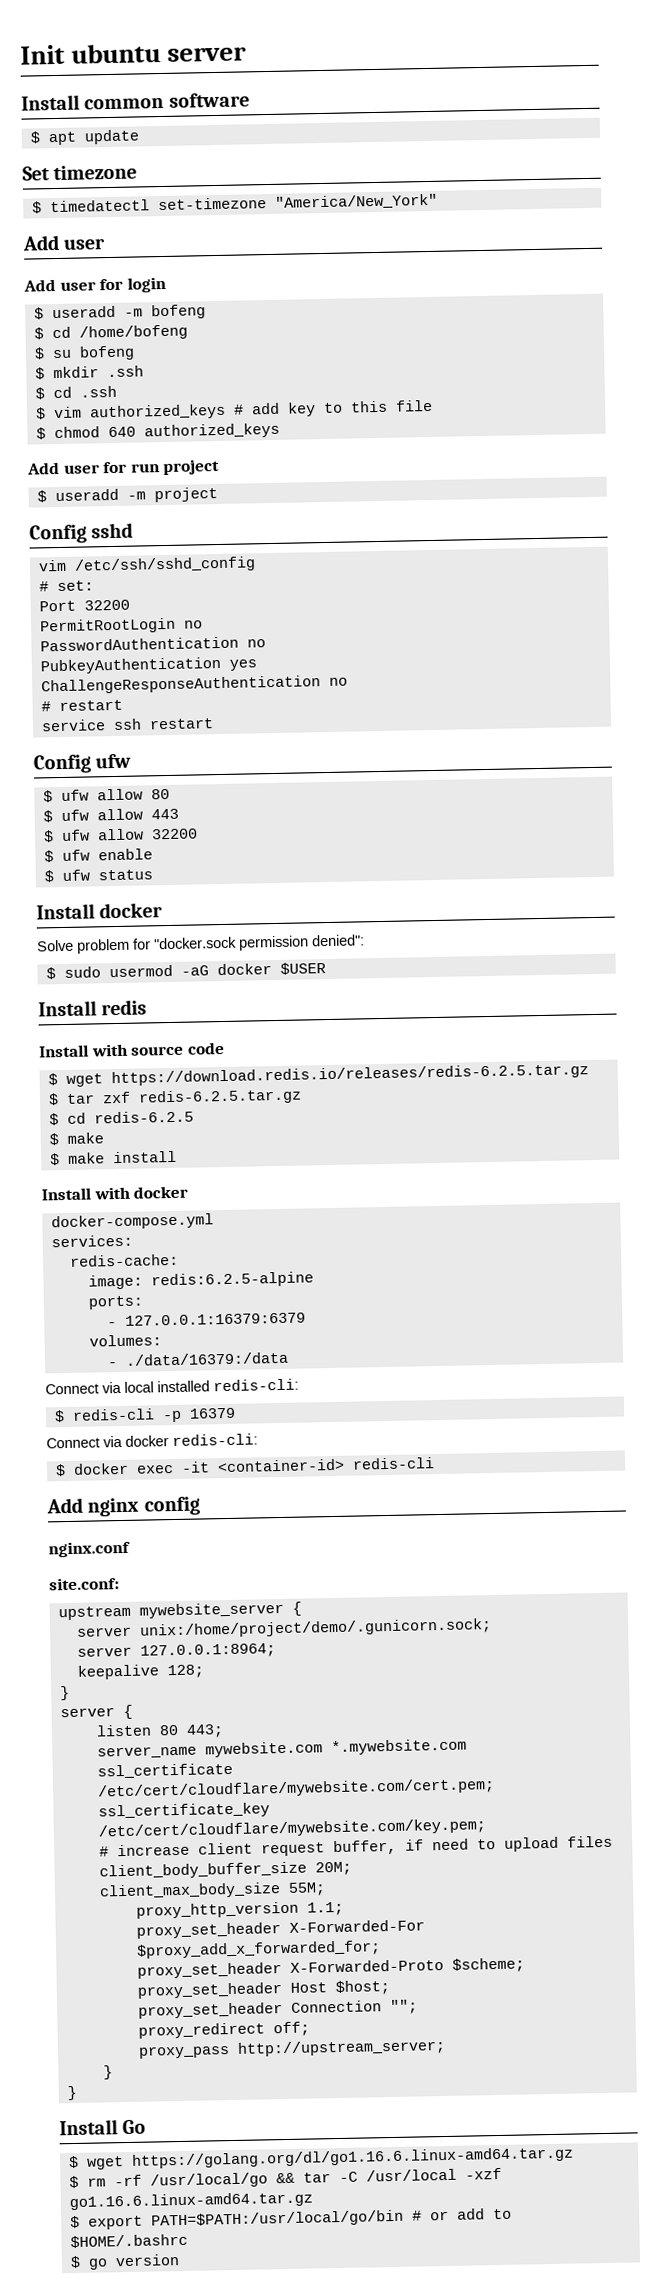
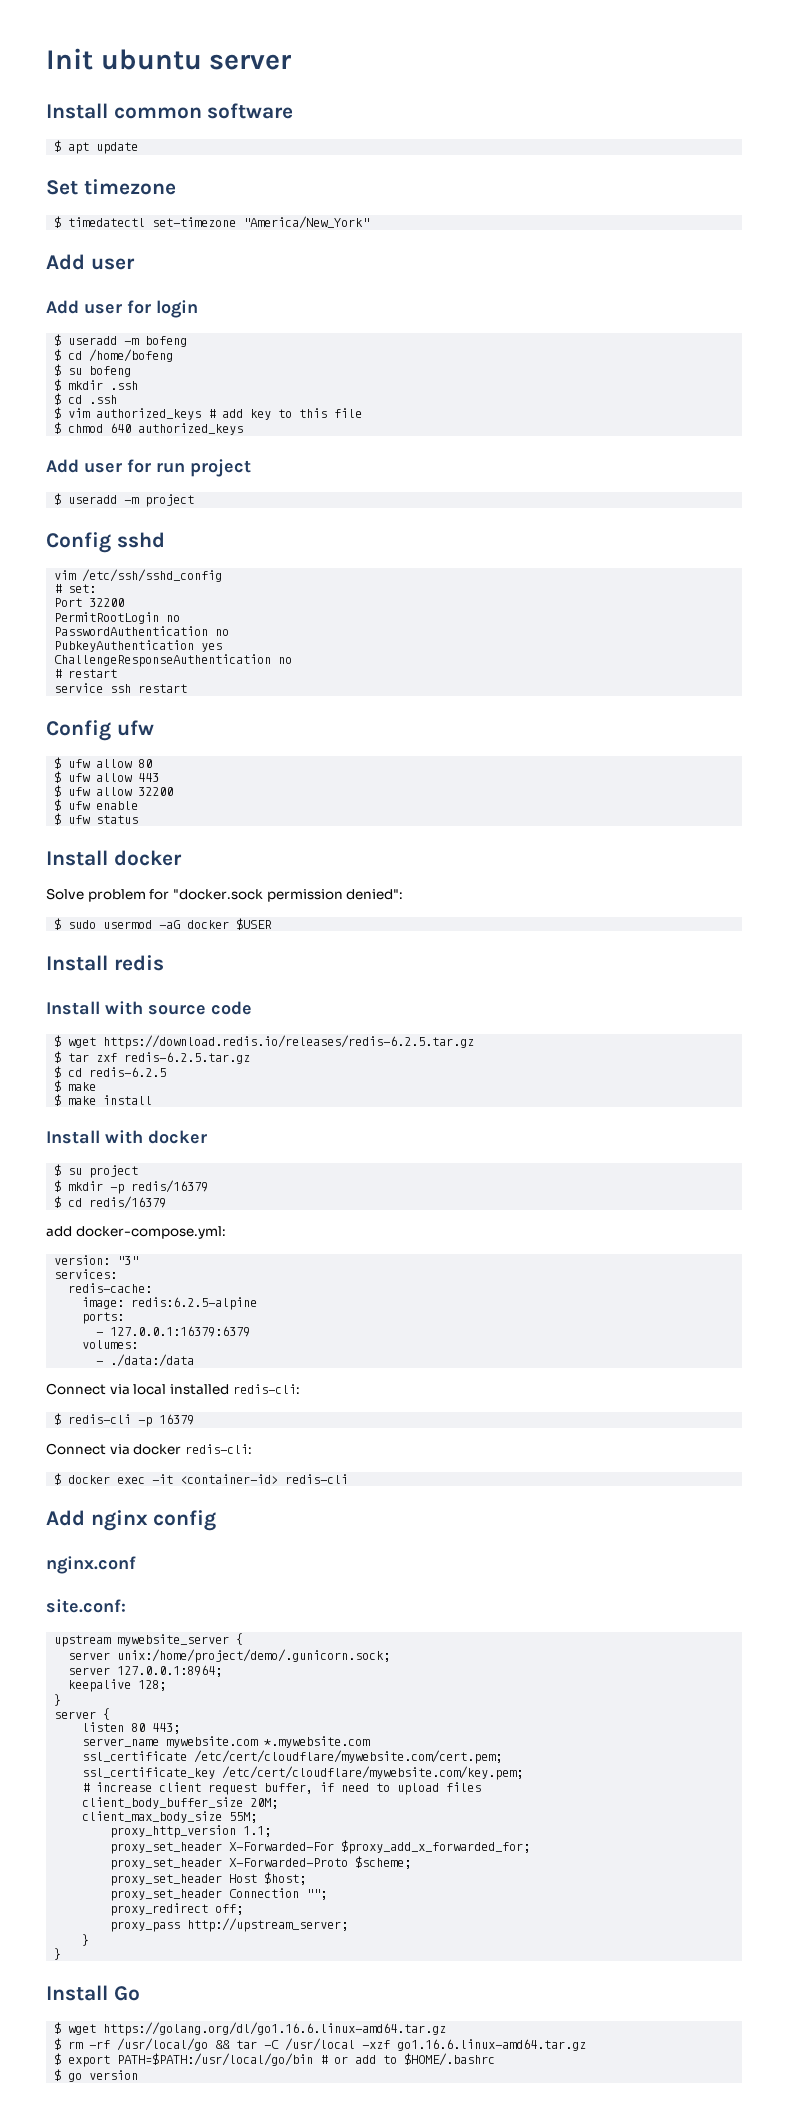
[50,1213,214,1231] docker-compose.yml -> [54,1164,139,1178] [54,1180,209,1194] [54,1196,167,1209] [46,1226,226,1239] [54,1255,139,1265] $ su project // $ mkdir -p redis/16379 // $ cd redis/16379 // add docker-compose.yml: // version: "3"
[124,1351,289,1366] ./data/16379:/data -> [110,1354,195,1367] ./data:/data

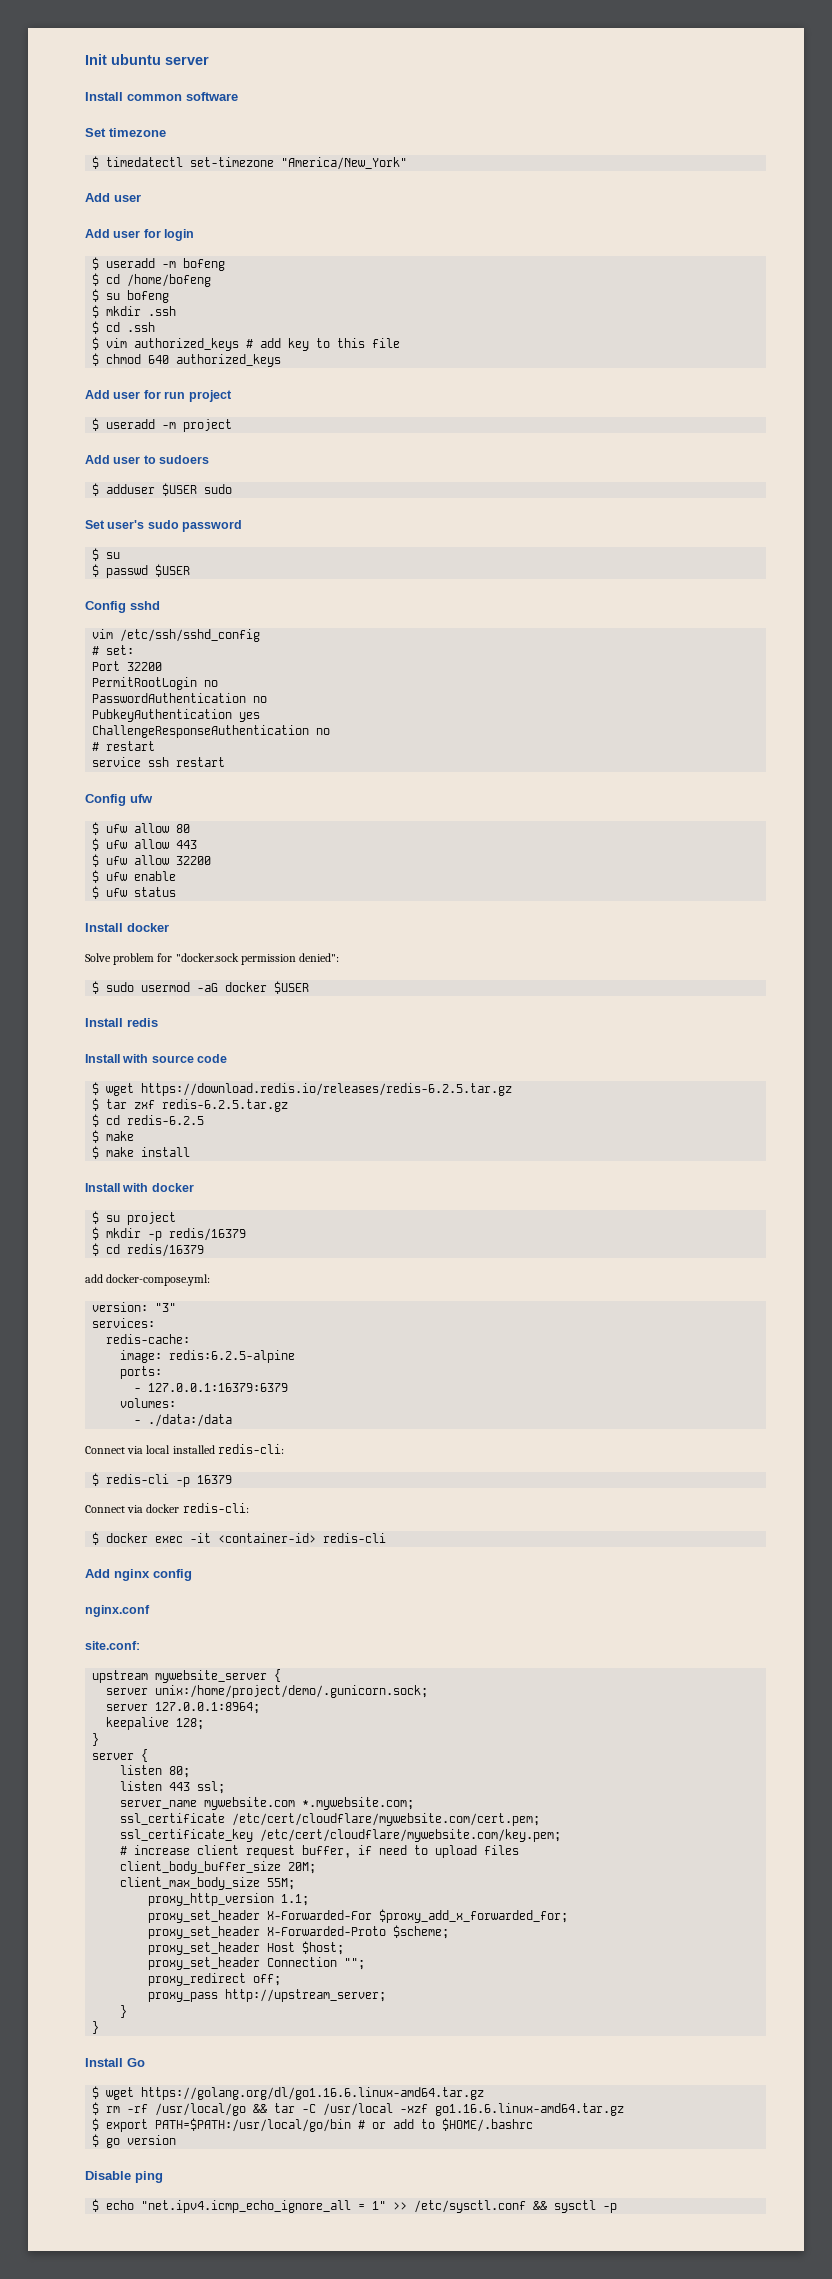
[54,140,139,154] // $ apt update -> (238, 96) none
(195, 500) none -> [85,455,210,464] [92,483,233,496] [85,520,243,532] [92,548,121,561] [92,564,191,578] // Add user to sudoers // $ adduser $USER sudo // Set user's sudo password // $ su // $ passwd $USER
[131,1723,181,1734] 80 443; -> [169,1766,191,1778] [120,1781,226,1794] 80; // listen 443 ssl;
[264,1736,371,1748] *.mywebsite.com -> [302,1797,415,1810] *.mywebsite.com;
(139, 2075) none -> [85,2171,163,2183] [92,2199,618,2213] // Disable ping // $ echo "net.ipv4.icmp_echo_ignore_all = 1" >> /etc/sysctl.conf && sysctl -p

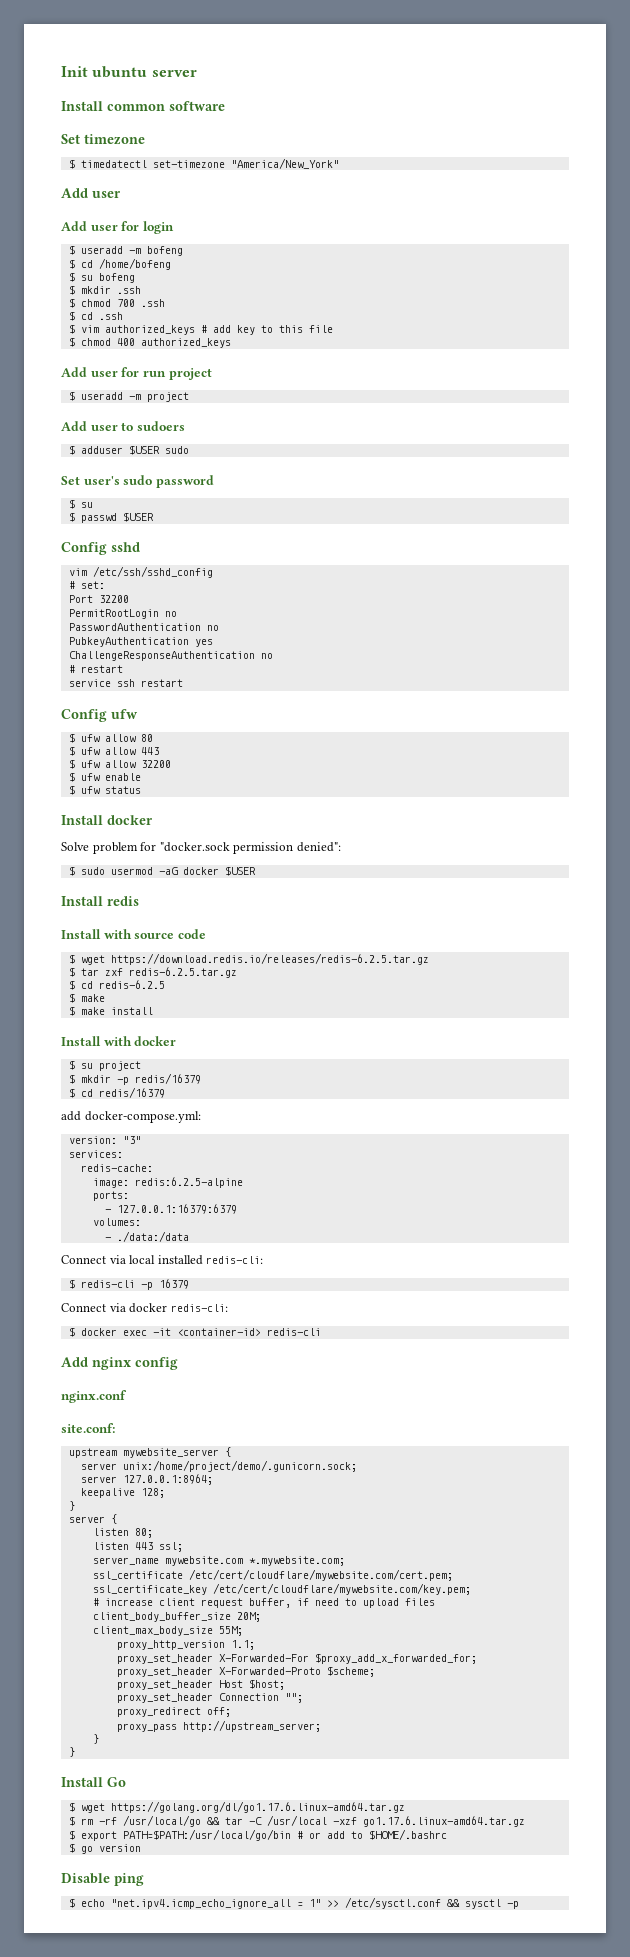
(177, 311) none -> [68,298,165,308] // $ chmod 700 .ssh
[148,355,170,364] 640 -> [116,338,135,346] 400
[141,2087,485,2100] https://golang.org/dl/go1.16.6.linux-amd64.tar.gz -> [110,1801,405,1813] https://golang.org/dl/go1.17.6.linux-amd64.tar.gz
[435,2103,625,2116] go1.16.6.linux-amd64.tar.gz -> [362,1816,525,1827] go1.17.6.linux-amd64.tar.gz

